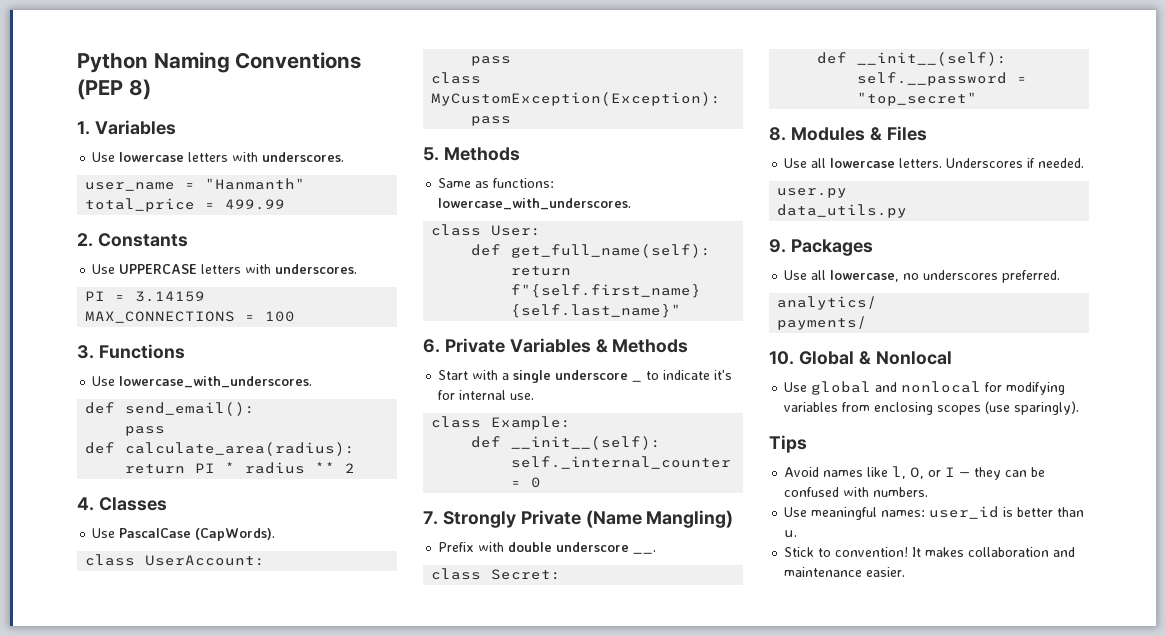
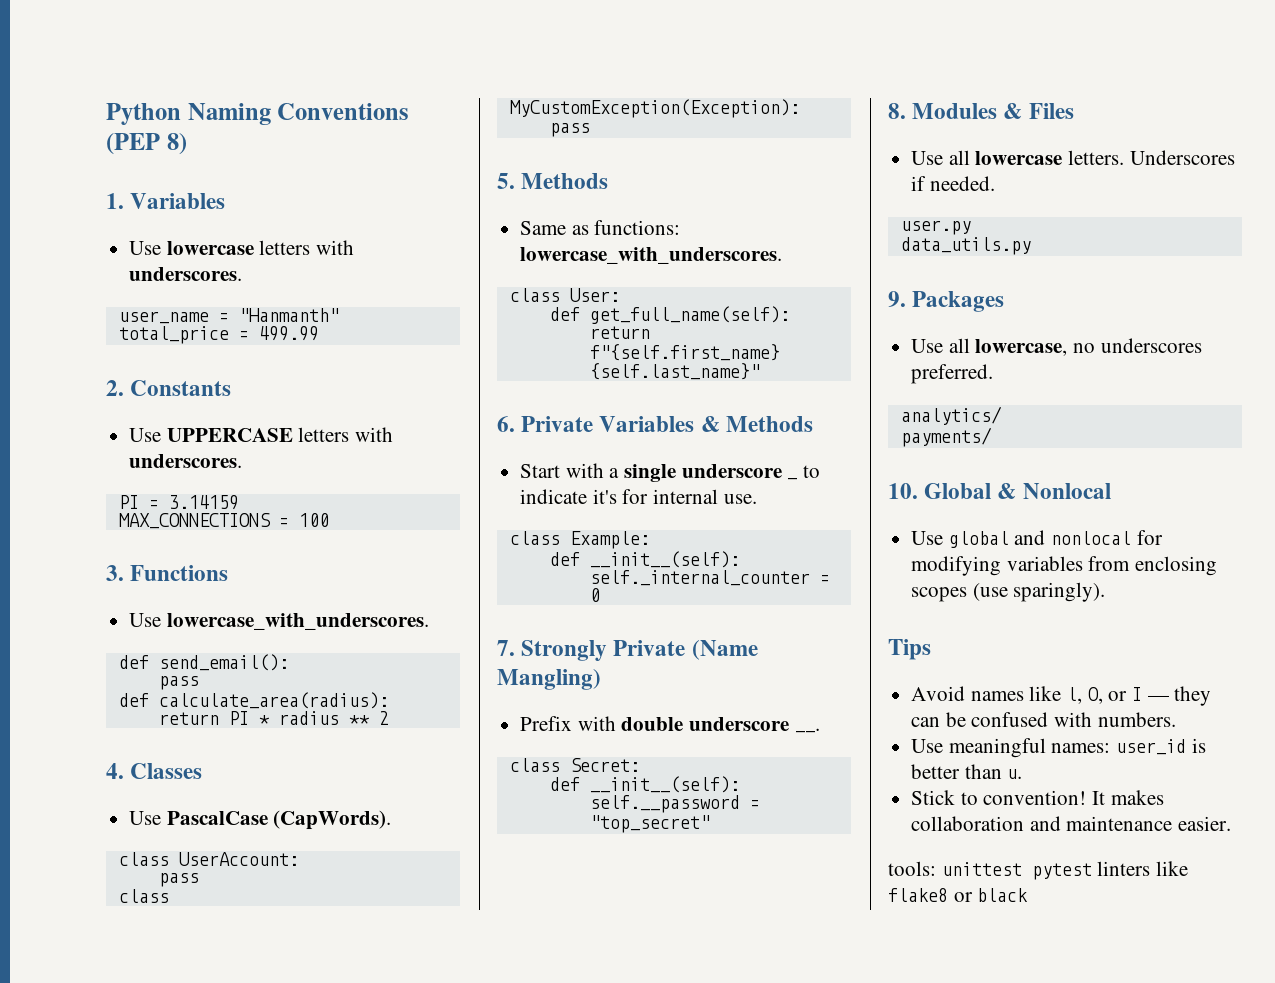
(906, 572) none -> [888,861,1189,880] [888,888,1029,902] // tools: unittest pytest linters like flake8 or black

